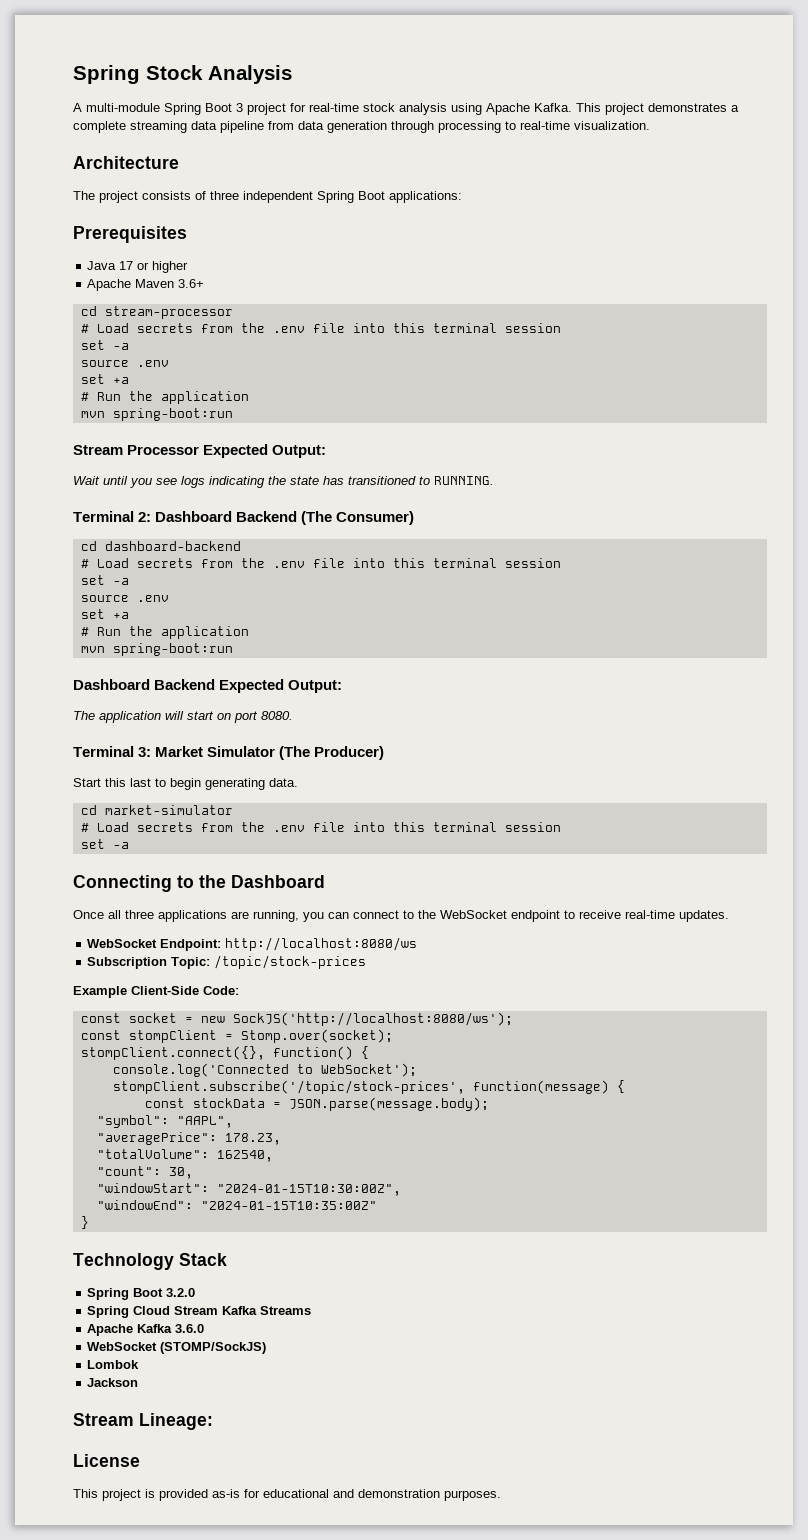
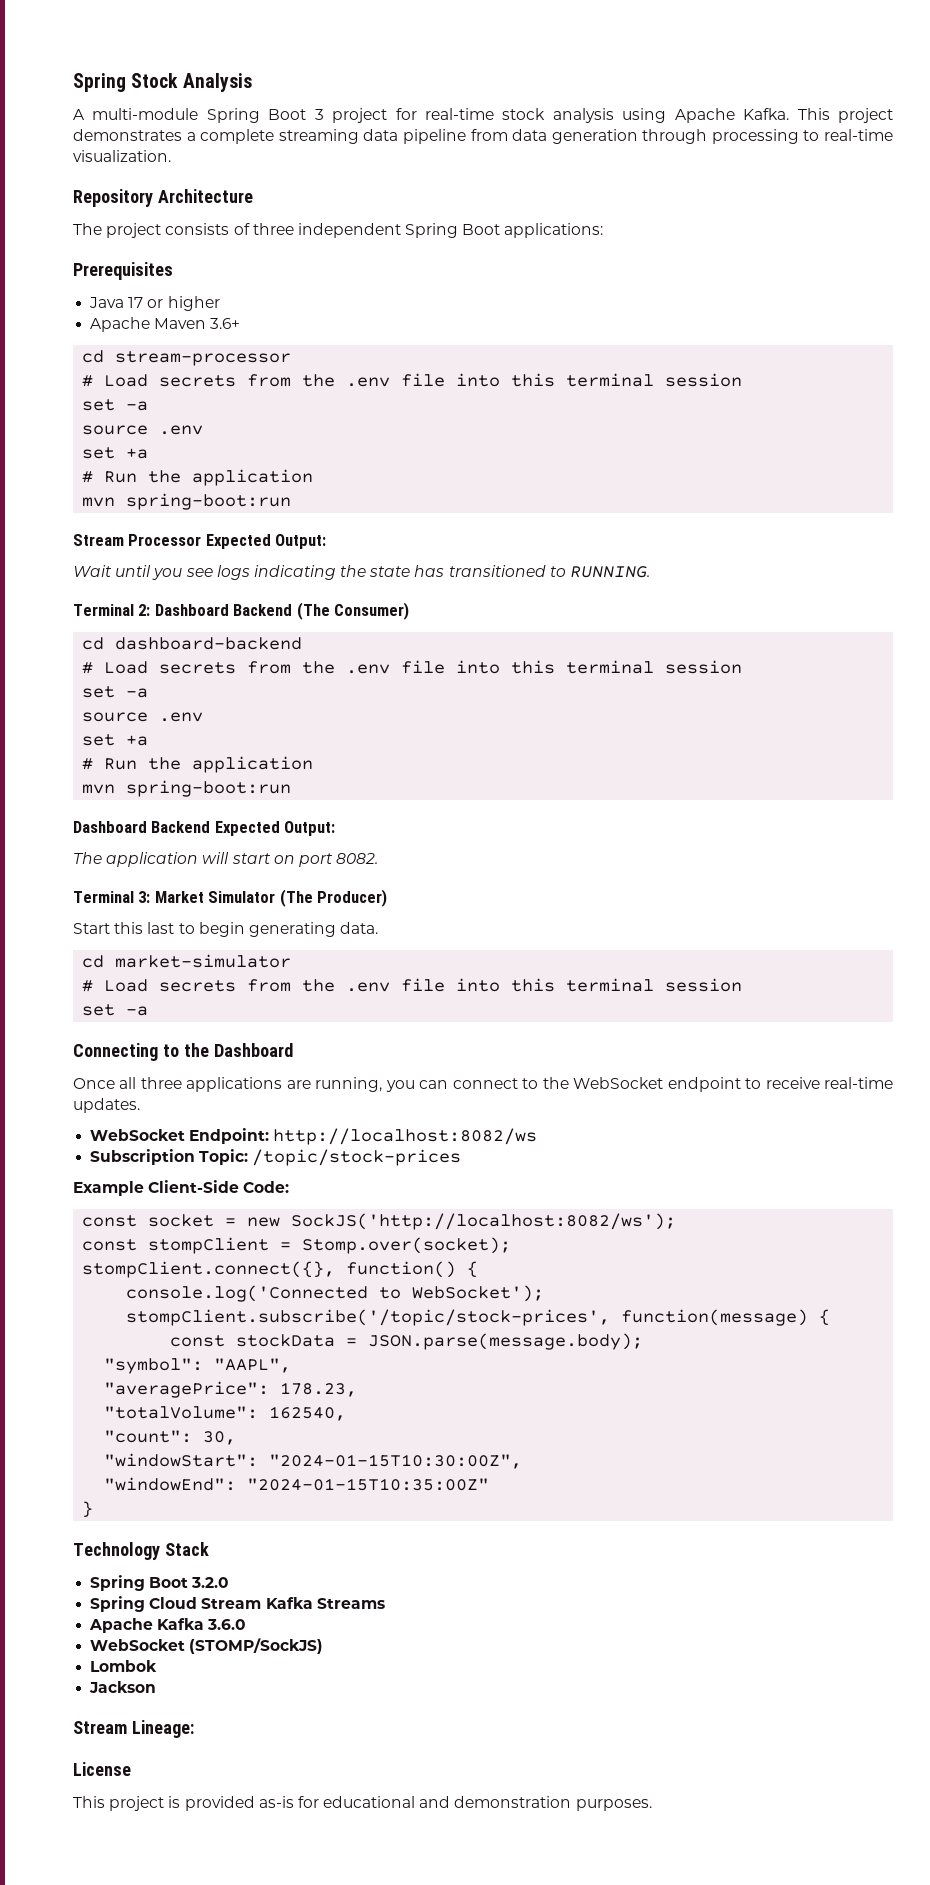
(650, 125) none -> [73,189,153,207] Repository
[261,711,293,720] 8080. -> [336,853,379,864] 8082.
[225,937,418,951] http://localhost:8080/ws -> [273,1128,538,1145] http://localhost:8082/ws
[232,1012,513,1026] SockJS('http://localhost:8080/ws'); -> [291,1213,677,1230] SockJS('http://localhost:8082/ws');

